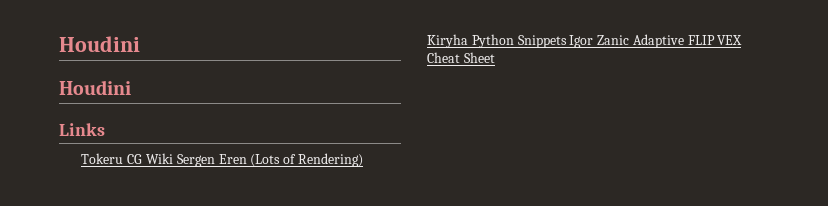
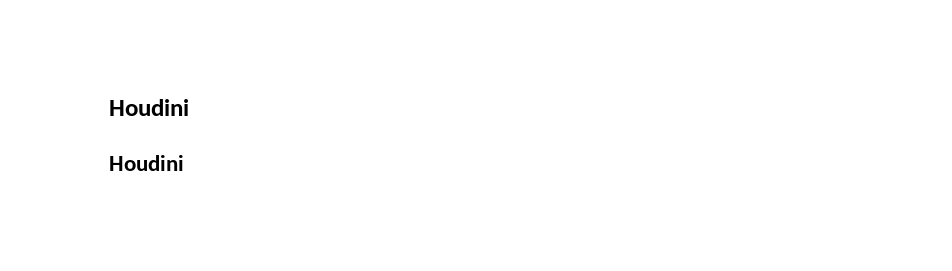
[59,123,105,136] [81,153,363,167] [427,34,743,48] [427,52,495,63] // Links // Tokeru CG Wiki Sergen Eren (Lots of Rendering) Kiryha Python Snippets Igor Zanic Adaptive FLIP VEX Cheat Sheet -> (184, 163) none

